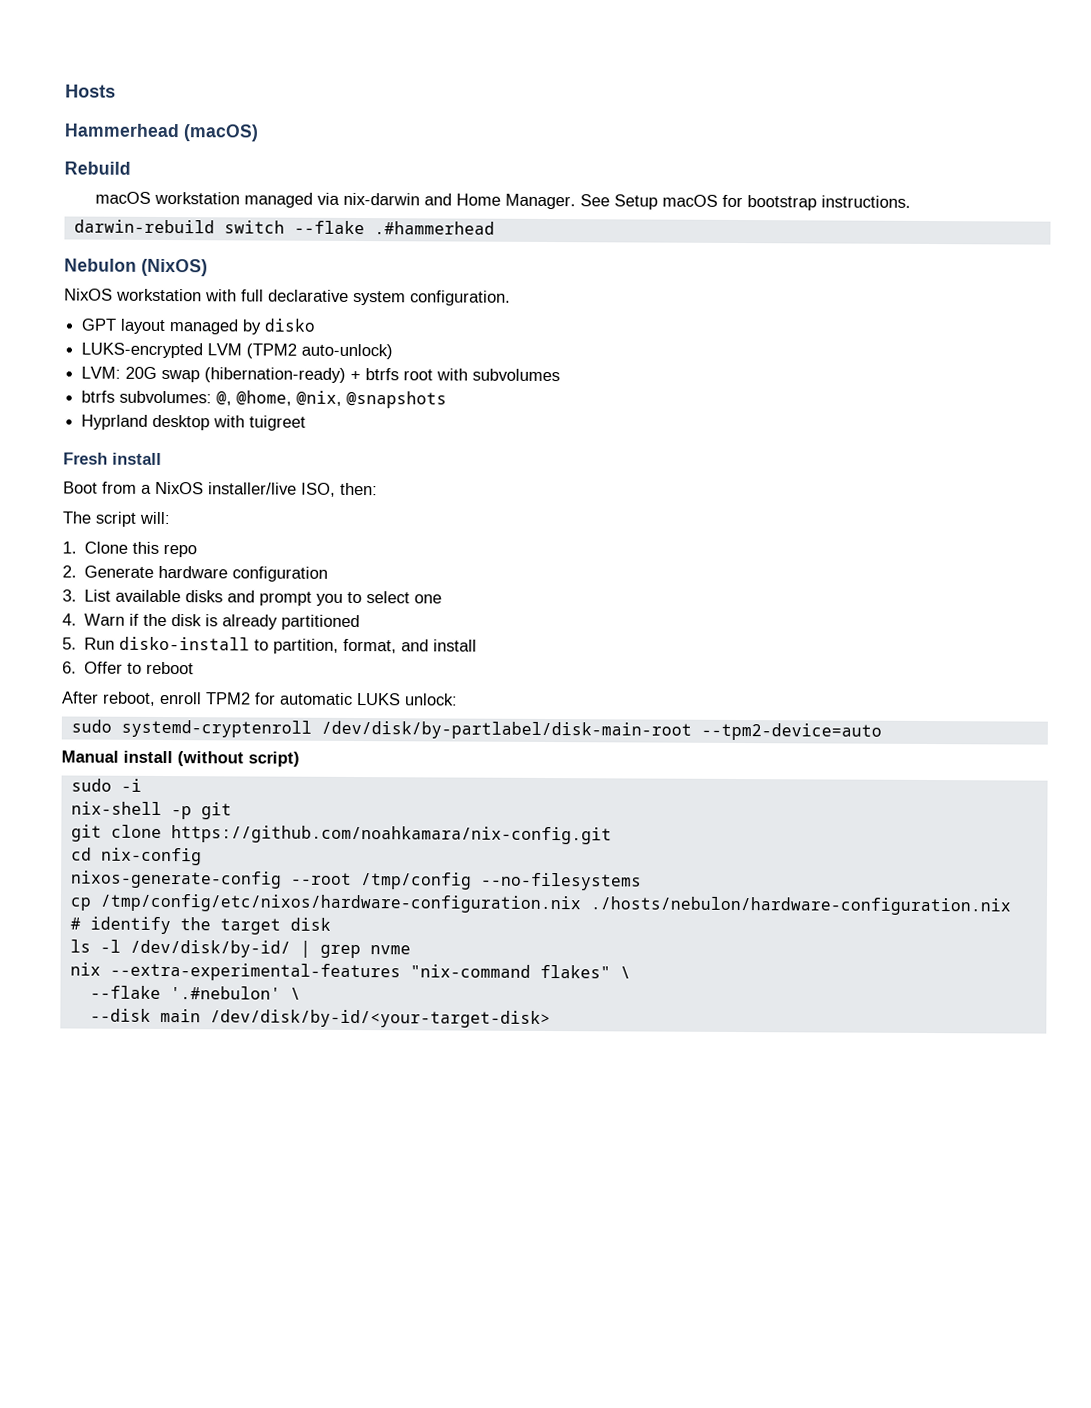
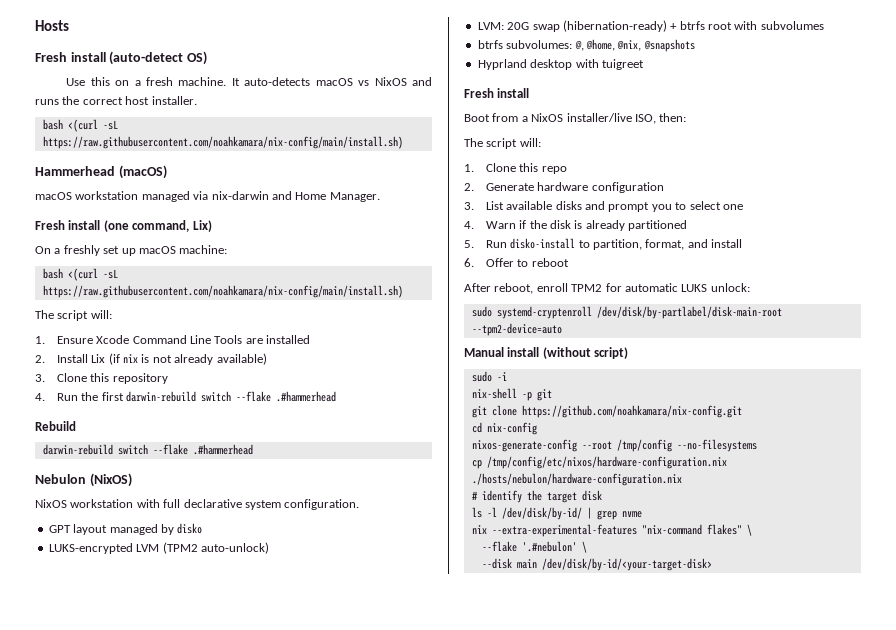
(116, 91) none -> [35,51,207,65] [66,77,432,86] [35,96,197,105] [42,119,118,132] [42,136,403,149] // Fresh install (auto-detect OS) // Use this on a fresh machine. It auto-detects macOS vs NixOS and runs the correct host installer. // bash <(curl -sL https://raw.githubusercontent.com/noahkamara/nix-config/main/install.sh)
[64,161,131,175] // Rebuild -> (167, 172) none
[580,194,912,211] See Setup macOS for bootstrap instructions. -> [35,220,212,232] [35,245,228,256] [42,268,118,281] [42,285,403,298] [35,310,112,321] [35,335,311,344] [35,353,267,365] [35,373,168,384] [35,391,337,402] [35,421,76,431] // Fresh install (one command, Lix) // On a freshly set up macOS machine: // bash <(curl -sL https://raw.githubusercontent.com/noahkamara/nix-config/main/install.sh) // The script will: // 1. Ensure Xcode Command Line Tools are installed // 2. Install Lix (if nix is not already available) // 3. Clone this repository // 4. Run the first darwin-rebuild switch --flake .#hammerhead // Rebuild

